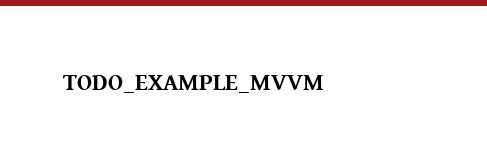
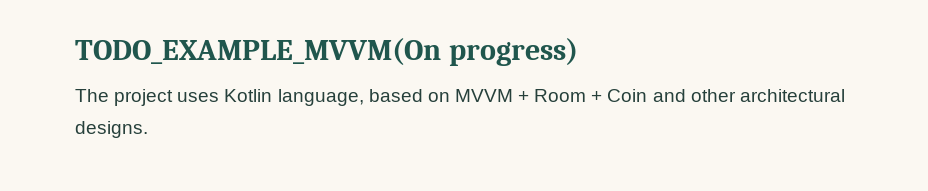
[63,75,324,93] TODO_EXAMPLE_MVVM -> [75,38,579,66] [75,89,845,106] [75,121,148,138] TODO_EXAMPLE_MVVM(On progress) // The project uses Kotlin language, based on MVVM + Room + Coin and other architectural designs.

